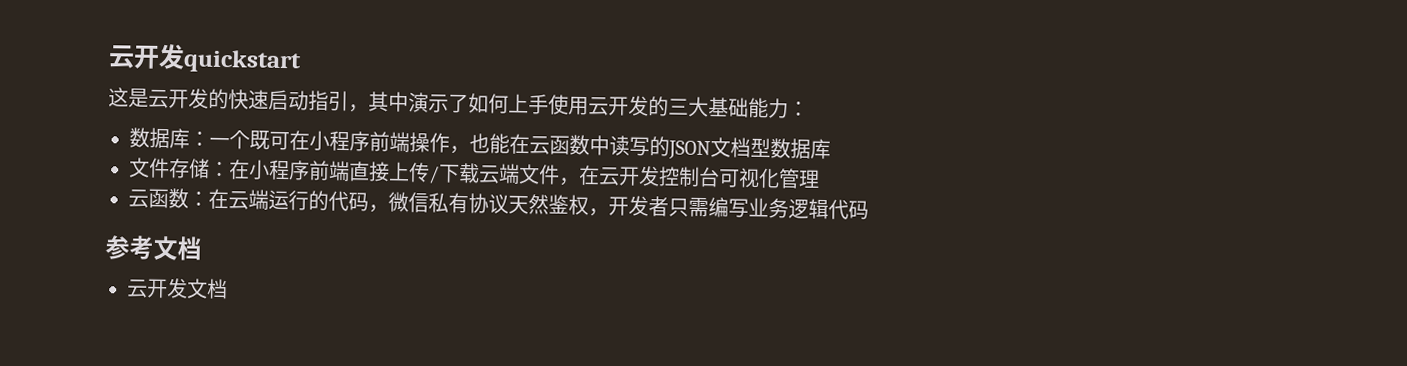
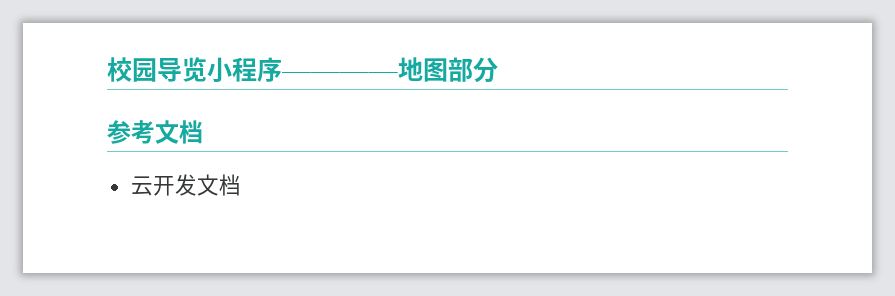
[108,43,302,74] [108,87,809,119] [129,127,831,161] [129,157,820,189] [128,188,869,220] 云开发quickstart // 这是云开发的快速启动指引，其中演示了如何上手使用云开发的三大基础能力： // 数据库：一个既可在小程序前端操作，也能在云函数中读写的JSON文档型数据库 // 文件存储：在小程序前端直接上传/下载云端文件，在云开发控制台可视化管理 // 云函数：在云端运行的代码，微信私有协议天然鉴权，开发者只需编写业务逻辑代码 -> [107,57,498,83] 校园导览小程序————地图部分

